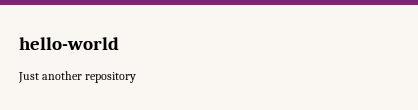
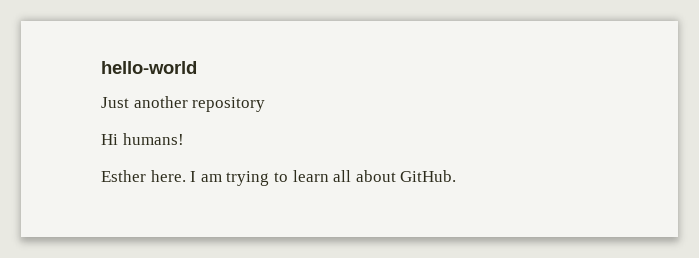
(137, 77) none -> [101,133,184,145] [101,170,457,186] // Hi humans! // Esther here. I am trying to learn all about GitHub.

